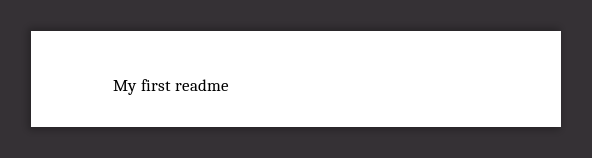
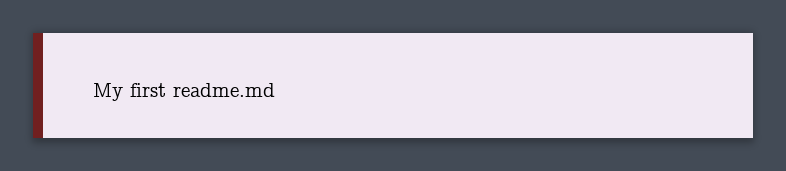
[175,79,230,91] readme -> [173,83,275,97] readme.md

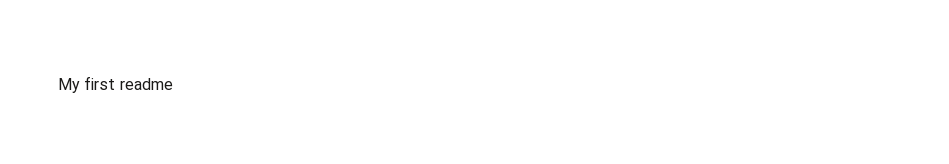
[173,83,275,97] readme.md -> [119,78,173,90] readme

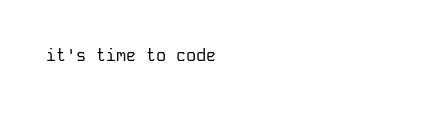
[58,76,173,93] My first readme -> [46,47,216,61] it's time to code

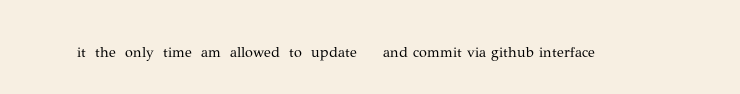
[46,47,216,61] it's time to code -> [76,47,595,61] it the only time am allowed to update and commit via github interface

